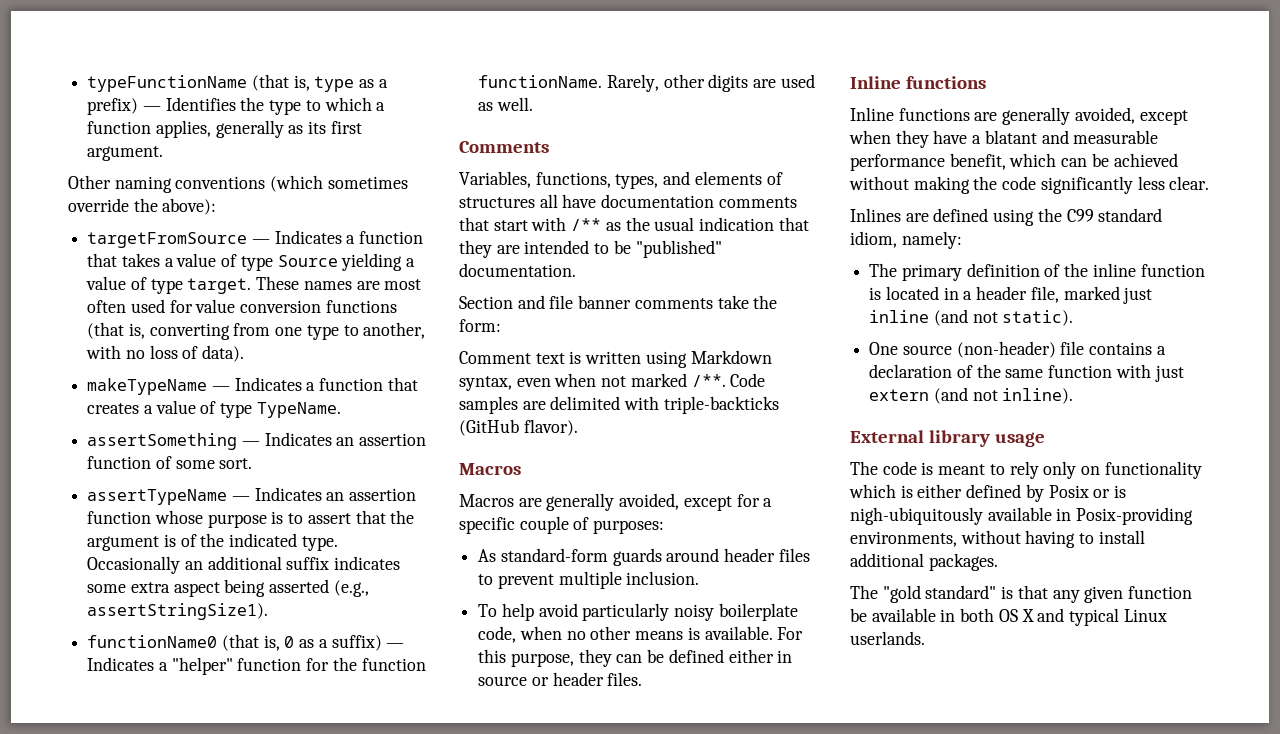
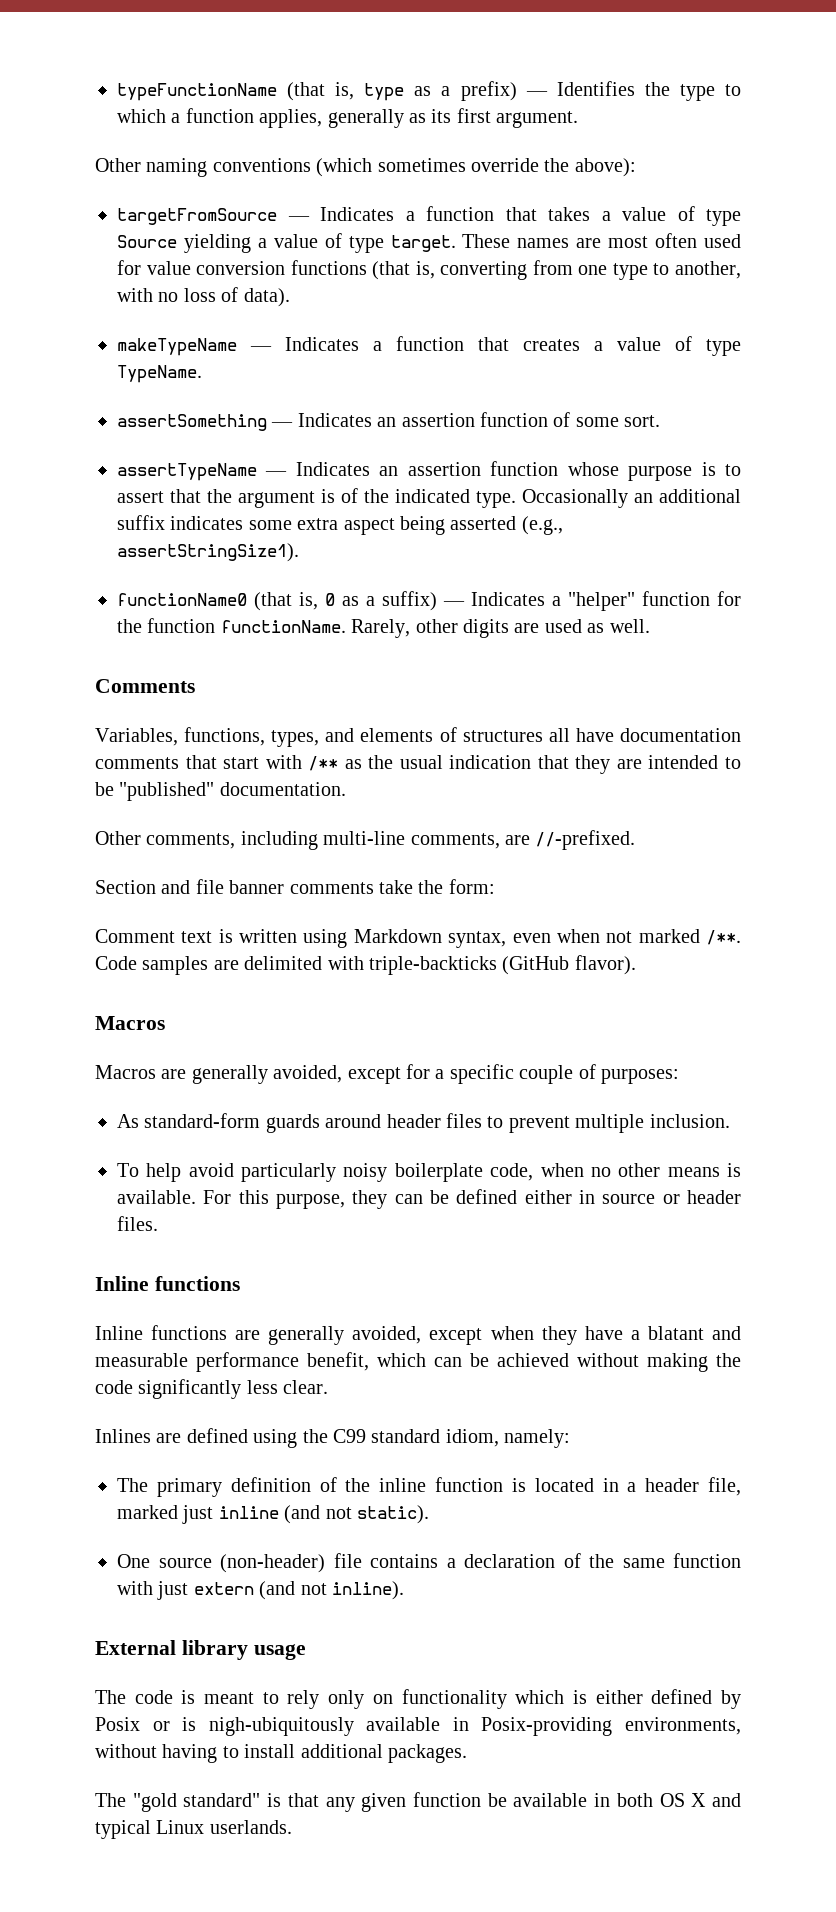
(576, 270) none -> [95,830,636,850] // Other comments, including multi-line comments, are //-prefixed.

